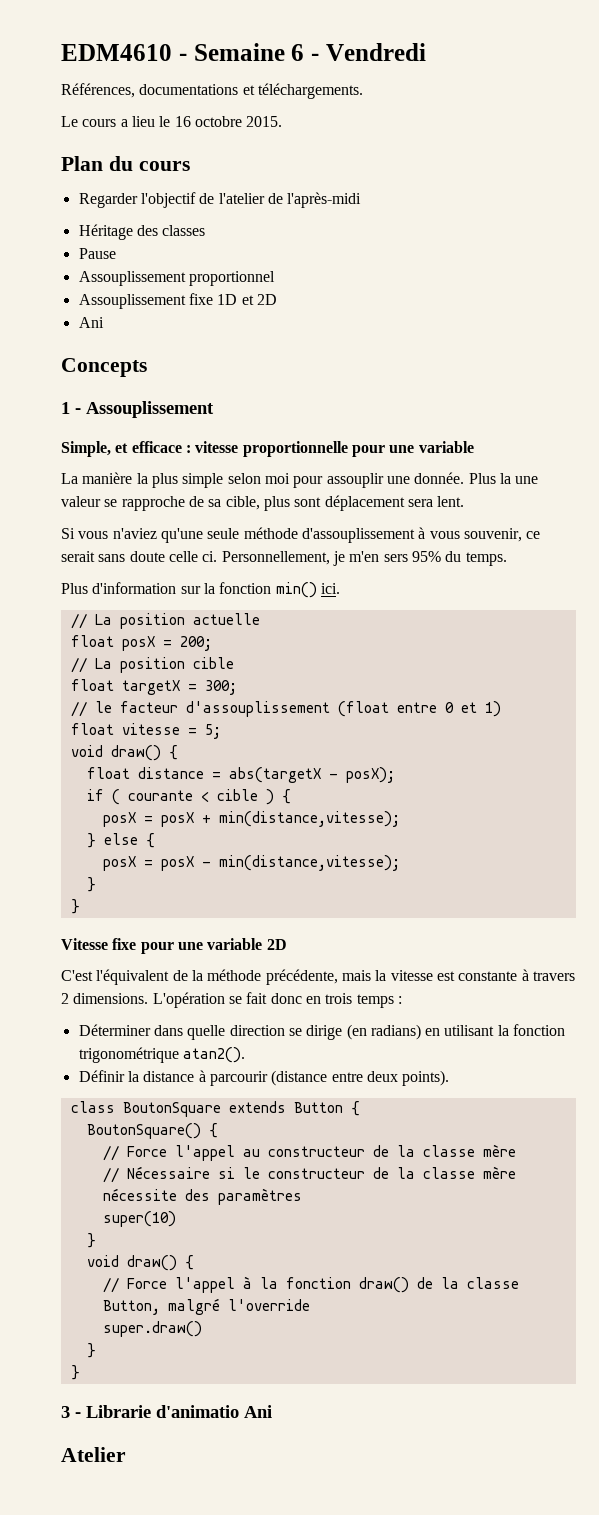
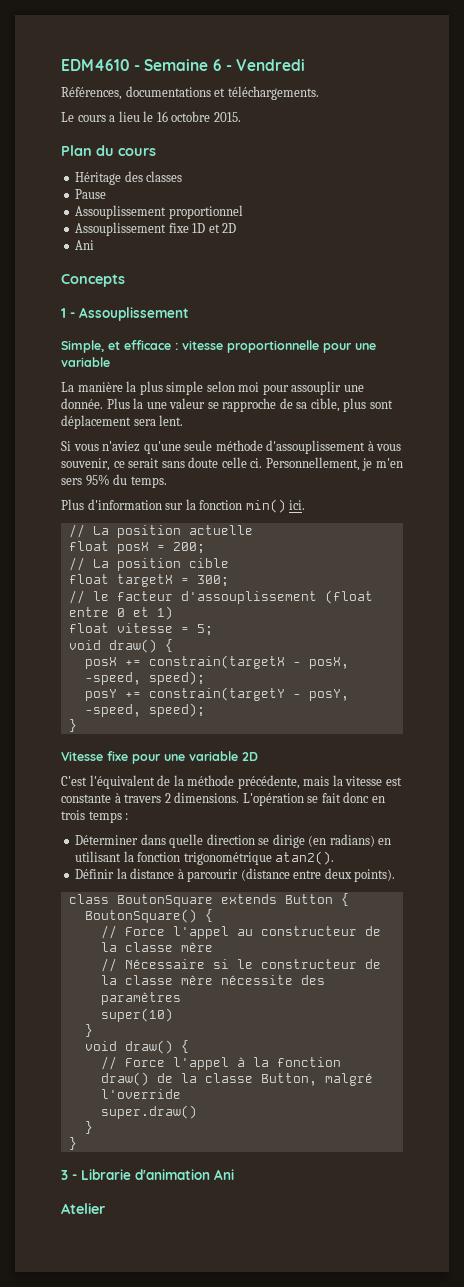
[78,192,362,208] // Regarder l'objectif de l'atelier de l'après-midi -> (156, 152) none
[86,767,395,783] [86,789,291,805] [102,811,400,827] [86,833,155,848] [102,855,400,871] [86,877,96,892] float distance = abs(targetX - posX); // if ( courante < cible ) { // posX = posX + min(distance,vitesse); // } else { // posX = posX - min(distance,vitesse); // } -> [84,655,349,669] [84,671,205,685] [84,687,349,701] [84,703,205,717] posX += constrain(targetX - posX, -speed, speed); // posY += constrain(targetY - posY, -speed, speed);
[156,1405,239,1418] d'animatio -> [135,1169,210,1180] d'animation

